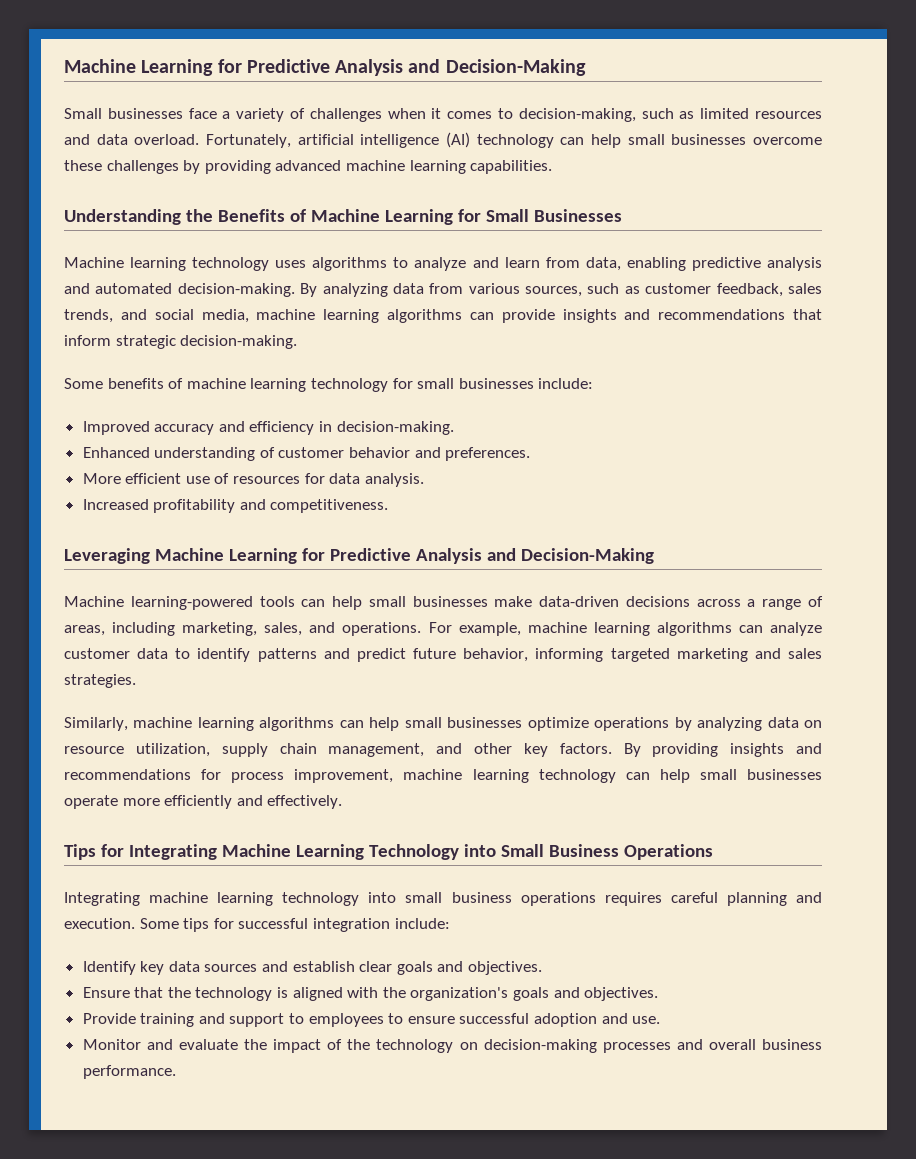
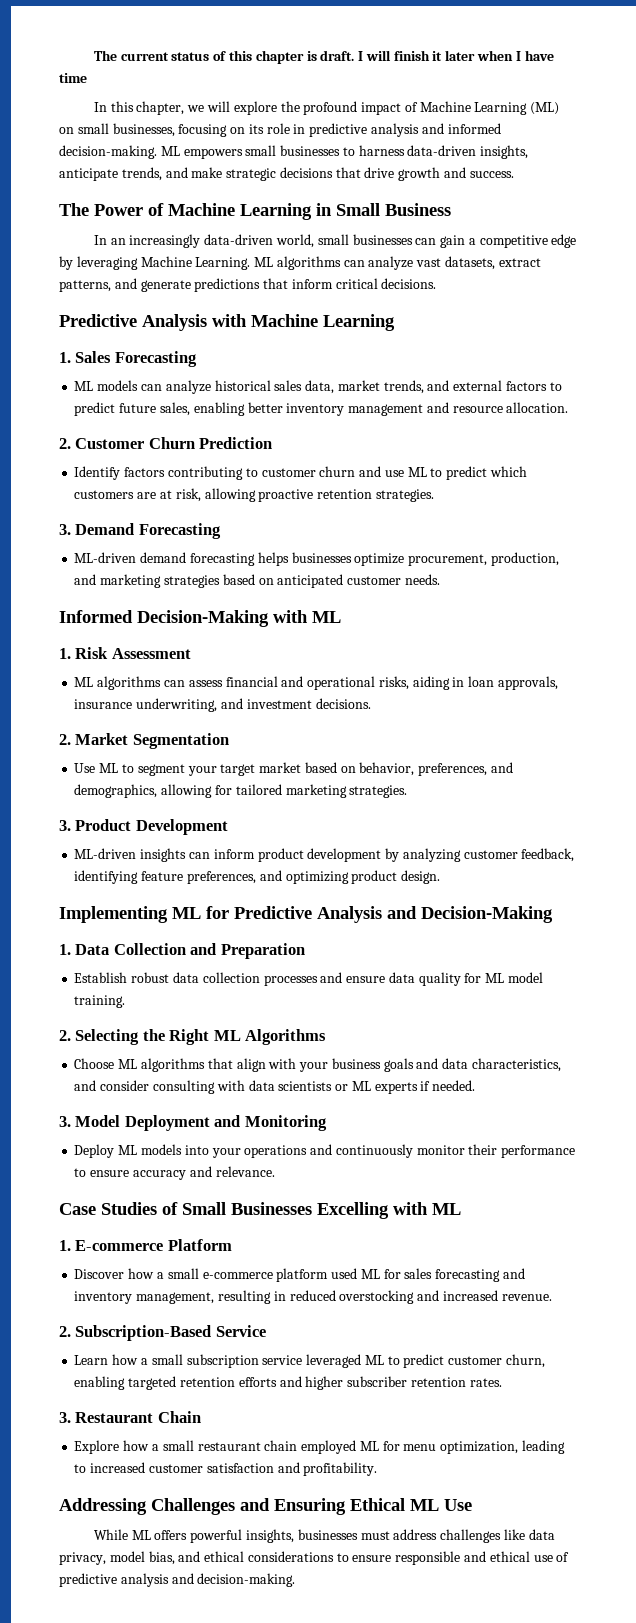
[64,59,586,76] [64,108,822,122] [64,132,822,148] [64,160,553,174] [64,209,622,225] [64,257,823,271] [64,283,822,297] [64,309,823,323] [64,335,298,349] [64,378,594,392] [82,421,454,435] [82,447,531,461] [82,473,424,487] [82,499,389,513] [64,548,654,564] [64,596,823,610] [64,622,823,636] [64,648,822,662] [64,674,136,688] [64,717,822,731] [64,743,822,757] [64,769,823,783] [64,795,343,809] [64,844,713,860] [64,892,822,906] [64,918,450,932] [82,961,543,975] [82,987,659,1001] [82,1013,661,1027] [82,1039,822,1053] [82,1065,176,1079] Machine Learning for Predictive Analysis and Decision-Making // Small businesses face a variety of challenges when it comes to decision-making, such as limited resources and data overload. Fortunately, artificial intelligence (AI) technology can help small businesses overcome these challenges by providing advanced machine learning capabilities. // Understanding the Benefits of Machine Learning for Small Businesses // Machine learning technology uses algorithms to analyze and learn from data, enabling predictive analysis and automated decision-making. By analyzing data from various sources, such as customer feedback, sales trends, and social media, machine learning algorithms can provide insights and recommendations that inform strategic decision-making. // Some benefits of machine learning technology for small businesses include: // Improved accuracy and efficiency in decision-making. // Enhanced understanding of customer behavior and preferences. // More efficient use of resources for data analysis. // Increased profitability and competitiveness. // Leveraging Machine Learning for Predictive Analysis and Decision-Making // Machine learning-powered tools can help small businesses make data-driven decisions across a range of areas, including marketing, sales, and operations. For example, machine learning algorithms can analyze customer data to identify patterns and predict future behavior, informing targeted marketing and sales strategies. // Similarly, machine learning algorithms can help small businesses optimize operations by analyzing data on resource utilization, supply chain management, and other key factors. By providing insights and recommendations for process improvement, machine learning technology can help small businesses operate more efficiently and effectively. // Tips for Integrating Machine Learning Technology into Small Business Operations // Integrating machine learning technology into small business operations requires careful planning and execution. Some tips for successful integration include: // Identify key data sources and establish clear goals and objectives. // Ensure that the technology is aligned with the organization's goals and objectives. // Provide training and support to employees to ensure successful adoption and use. // Monitor and evaluate the impact of the technology on decision-making processes and overall business performance. -> [93,50,554,64] [59,73,87,83] [93,101,560,115] [59,123,501,137] [59,145,529,159] [59,167,514,181] [59,203,451,220] [93,234,577,248] [59,256,541,270] [59,278,437,292] [59,314,395,331] [59,351,197,367] [74,380,562,394] [74,402,569,416] [59,437,273,449] [74,466,527,480] [74,488,434,502] [59,523,221,539] [74,552,559,566] [74,574,440,588] [59,610,341,627] [59,647,191,659] [74,676,558,690] [74,698,371,712] [59,733,229,749] [74,762,513,776] [74,784,408,798] [59,819,228,835] [74,848,575,862] [74,870,441,884] [59,906,553,923] [59,943,305,959] [74,972,543,986] [74,995,126,1008] [59,1029,327,1045] [74,1058,561,1072] [74,1080,476,1094] [59,1115,327,1131] [74,1144,576,1158] [74,1166,275,1180] [59,1202,461,1219] [59,1239,232,1251] [74,1268,525,1282] [74,1290,552,1304] [59,1325,266,1341] [74,1354,545,1368] [74,1376,502,1390] [59,1411,201,1423] [74,1440,565,1454] [74,1462,378,1476] [59,1498,472,1515] [93,1529,555,1543] [59,1551,570,1565] [59,1573,296,1587] The current status of this chapter is draft. I will finish it later when I have time // In this chapter, we will explore the profound impact of Machine Learning (ML) on small businesses, focusing on its role in predictive analysis and informed decision-making. ML empowers small businesses to harness data-driven insights, anticipate trends, and make strategic decisions that drive growth and success. // The Power of Machine Learning in Small Business // In an increasingly data-driven world, small businesses can gain a competitive edge by leveraging Machine Learning. ML algorithms can analyze vast datasets, extract patterns, and generate predictions that inform critical decisions. // Predictive Analysis with Machine Learning // 1. Sales Forecasting // ML models can analyze historical sales data, market trends, and external factors to predict future sales, enabling better inventory management and resource allocation. // 2. Customer Churn Prediction // Identify factors contributing to customer churn and use ML to predict which customers are at risk, allowing proactive retention strategies. // 3. Demand Forecasting // ML-driven demand forecasting helps businesses optimize procurement, production, and marketing strategies based on anticipated customer needs. // Informed Decision-Making with ML // 1. Risk Assessment // ML algorithms can assess financial and operational risks, aiding in loan approvals, insurance underwriting, and investment decisions. // 2. Market Segmentation // Use ML to segment your target market based on behavior, preferences, and demographics, allowing for tailored marketing strategies. // 3. Product Development // ML-driven insights can inform product development by analyzing customer feedback, identifying feature preferences, and optimizing product design. // Implementing ML for Predictive Analysis and Decision-Making // 1. Data Collection and Preparation // Establish robust data collection processes and ensure data quality for ML model training. // 2. Selecting the Right ML Algorithms // Choose ML algorithms that align with your business goals and data characteristics, and consider consulting with data scientists or ML experts if needed. // 3. Model Deployment and Monitoring // Deploy ML models into your operations and continuously monitor their performance to ensure accuracy and relevance. // Case Studies of Small Businesses Excelling with ML // 1. E-commerce Platform // Discover how a small e-commerce platform used ML for sales forecasting and inventory management, resulting in reduced overstocking and increased revenue. // 2. Subscription-Based Service // Learn how a small subscription service leveraged ML to predict customer churn, enabling targeted retention efforts and higher subscriber retention rates. // 3. Restaurant Chain // Explore how a small restaurant chain employed ML for menu optimization, leading to increased customer satisfaction and profitability. // Addressing Challenges and Ensuring Ethical ML Use // While ML offers powerful insights, businesses must address challenges like data privacy, model bias, and ethical considerations to ensure responsible and ethical use of predictive analysis and decision-making.

